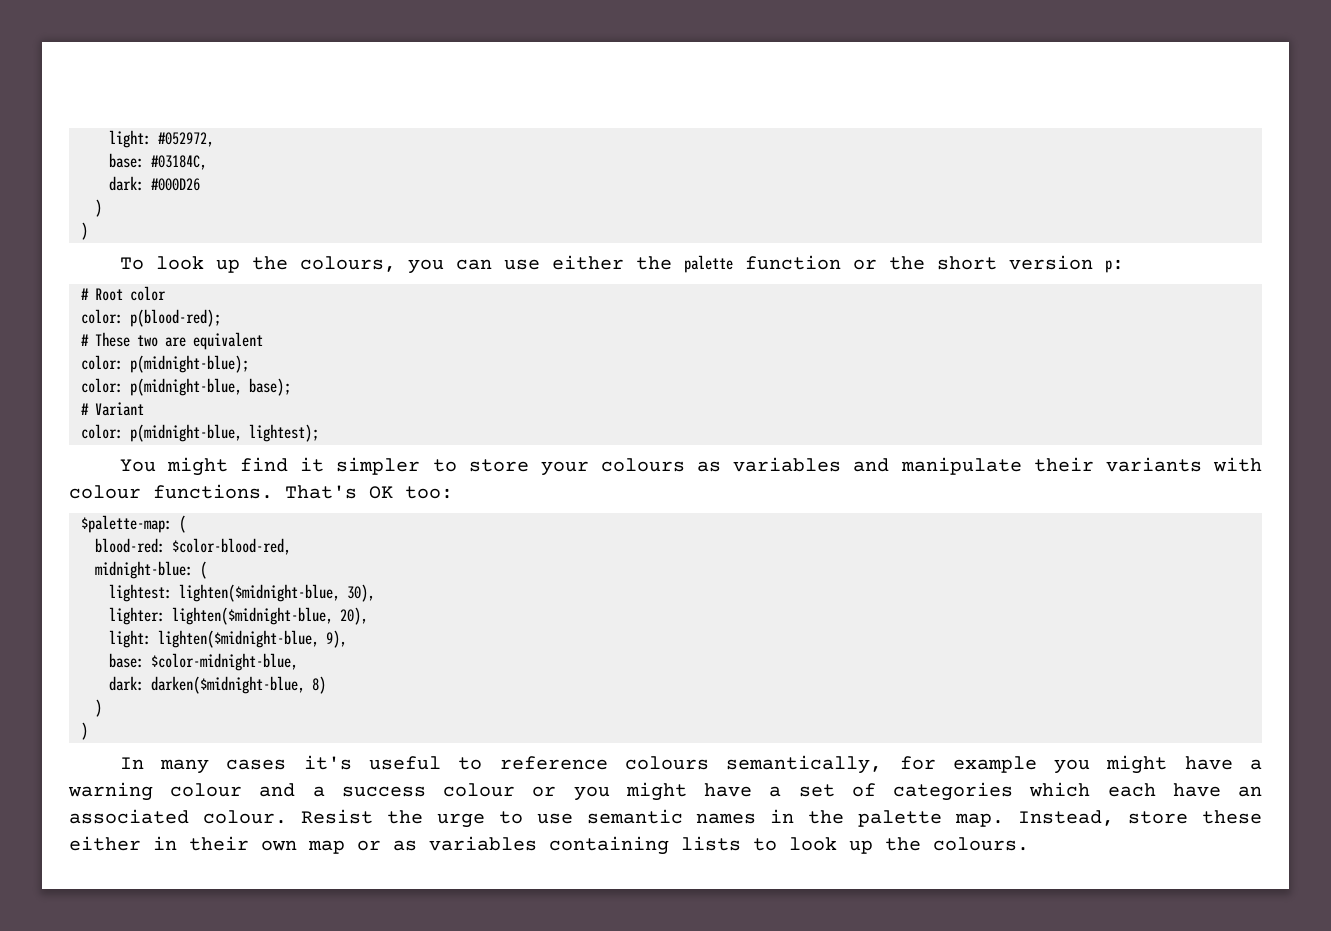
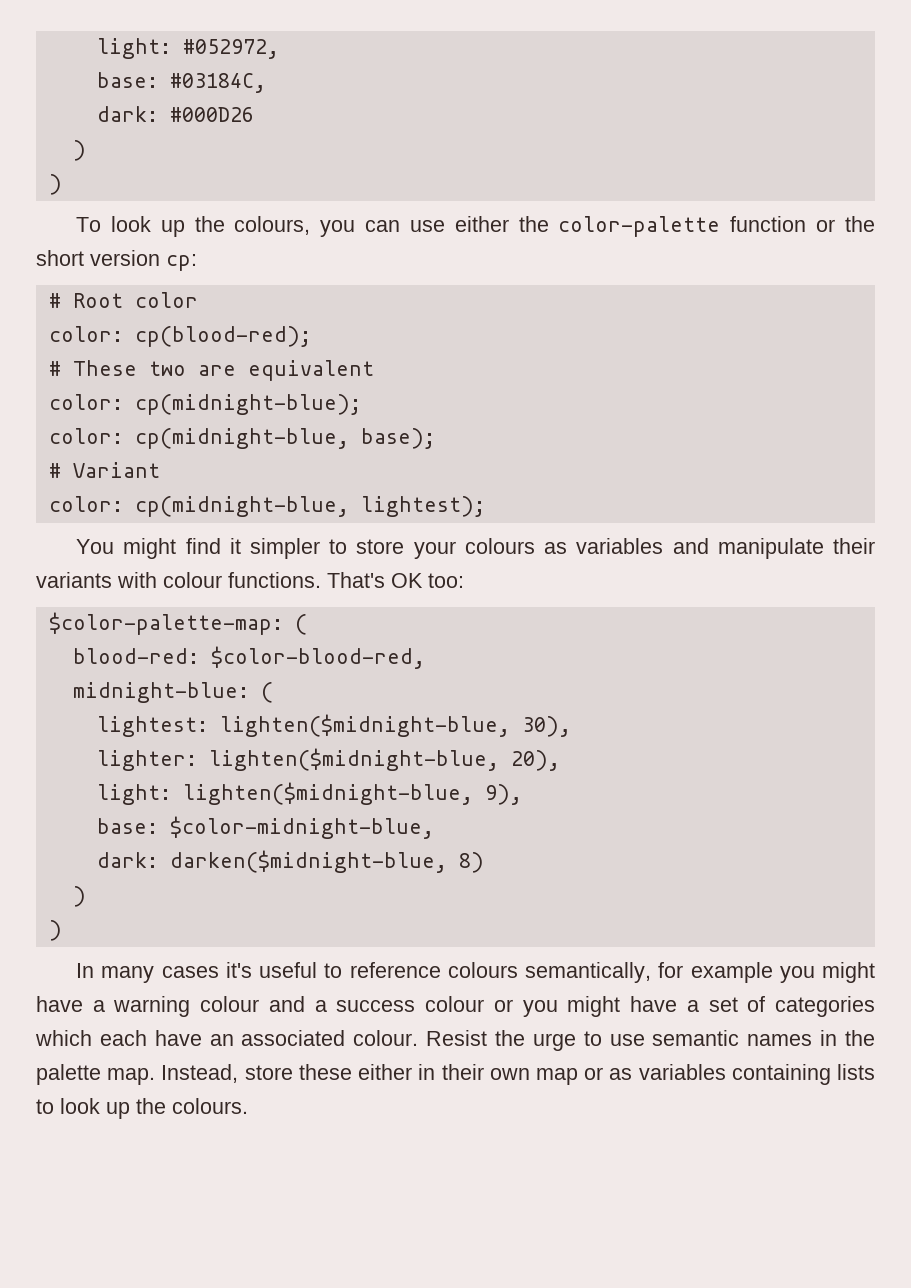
[683,255,733,273] palette -> [558,216,721,237] color-palette
[1104,259,1124,273] p: -> [166,254,197,271] cp:
[130,309,221,327] p(blood-red); -> [134,326,311,347] cp(blood-red);
[130,355,249,373] [81,378,242,396] p(midnight-blue); // color: p(midnight-blue, -> [134,394,361,415] [48,428,349,449] cp(midnight-blue); // color: cp(midnight-blue,
[130,424,242,442] p(midnight-blue, -> [134,496,349,517] cp(midnight-blue,
[81,515,172,533] $palette-map: -> [48,612,283,635] $color-palette-map:

